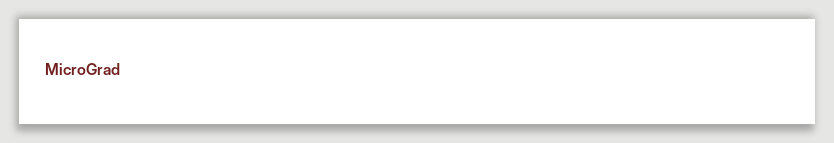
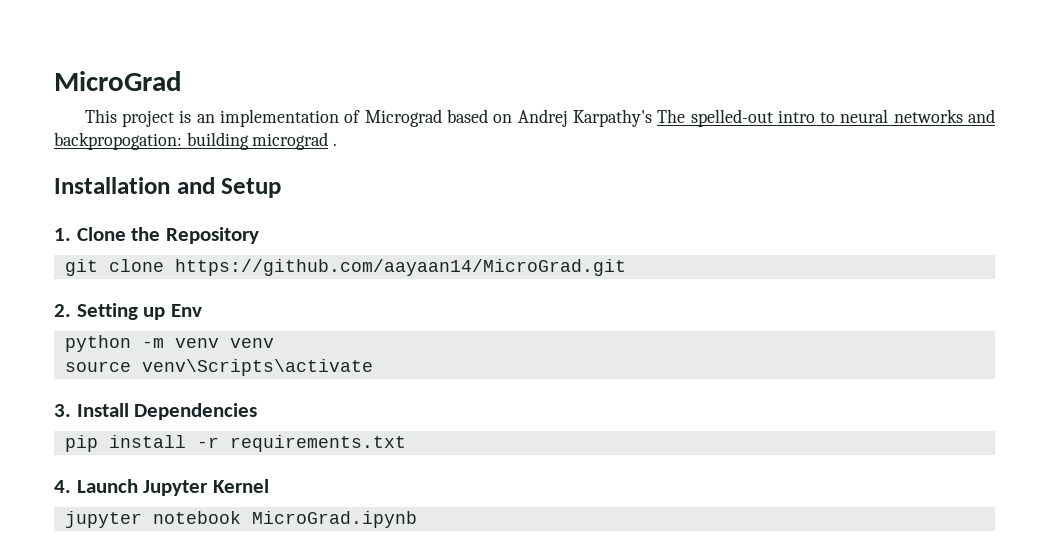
(120, 69) none -> [84,109,996,127] [54,132,338,150] [54,177,282,198] [54,227,260,244] [64,259,626,276] [54,303,203,320] [64,335,274,352] [64,359,373,376] [54,403,258,420] [64,435,406,452] [54,479,270,496] [64,511,417,528] // This project is an implementation of Micrograd based on Andrej Karpathy's The spelled-out intro to neural networks and backpropogation: building micrograd . // Installation and Setup // 1. Clone the Repository // git clone https://github.com/aayaan14/MicroGrad.git // 2. Setting up Env // python -m venv venv // source venv\Scripts\activate // 3. Install Dependencies // pip install -r requirements.txt // 4. Launch Jupyter Kernel // jupyter notebook MicroGrad.ipynb

